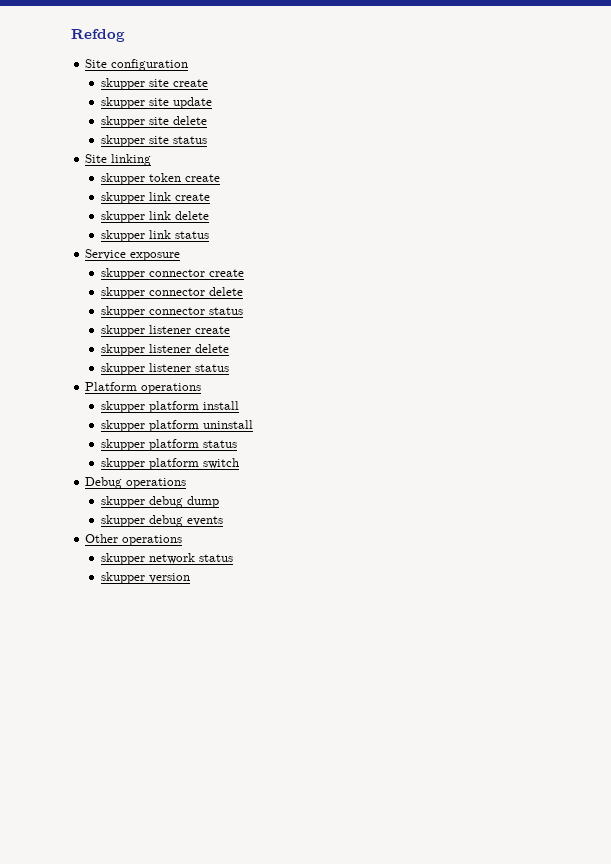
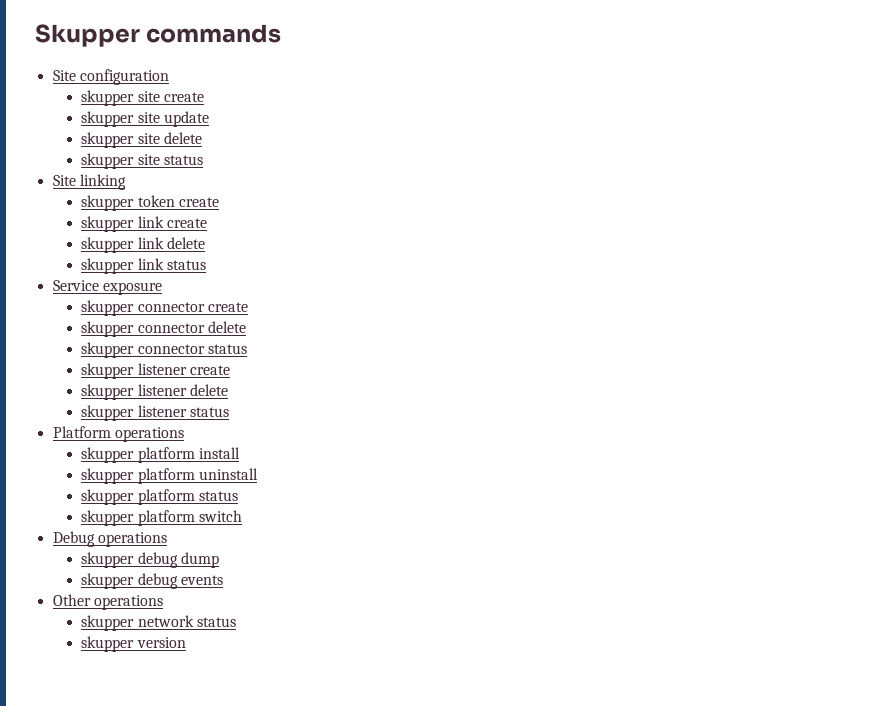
[71,29,125,42] Refdog -> [35,24,282,47] Skupper commands

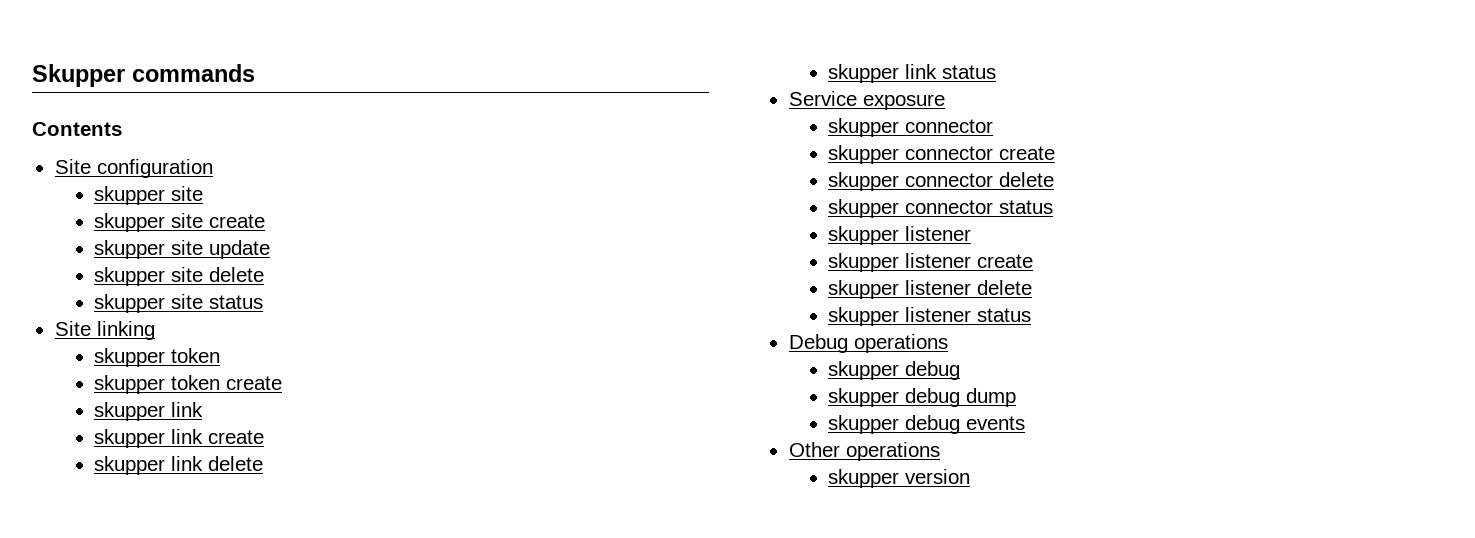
(282, 33) none -> [32,122,122,136] // Contents
(160, 96) none -> [94,213,204,232] // skupper site
[179,197,220,207] [81,216,164,232] create // skupper link -> [94,375,283,394] [94,402,204,421] [94,429,204,448] // skupper token create // skupper link // skupper link
(205, 307) none -> [828,145,994,164] // skupper connector
(187, 369) none -> [828,253,972,272] // skupper listener
[52,426,184,442] [81,447,241,463] [81,468,259,484] [81,489,239,505] [81,510,243,526] [52,531,167,547] Platform operations // skupper platform install // skupper platform uninstall // skupper platform status // skupper platform switch // Debug operations -> [788,334,948,353] [828,361,961,380] Debug operations // skupper debug
[81,615,237,631] // skupper network status -> (940, 451) none

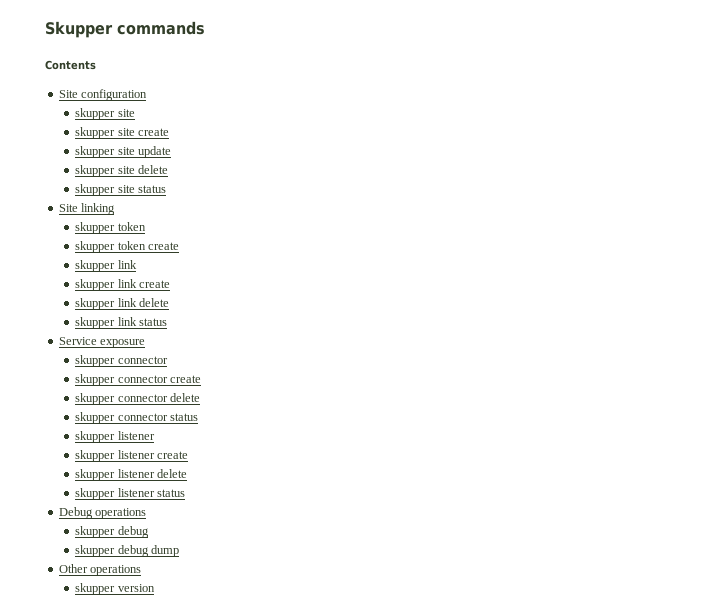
[828,415,1026,434] // skupper debug events -> (180, 551) none

